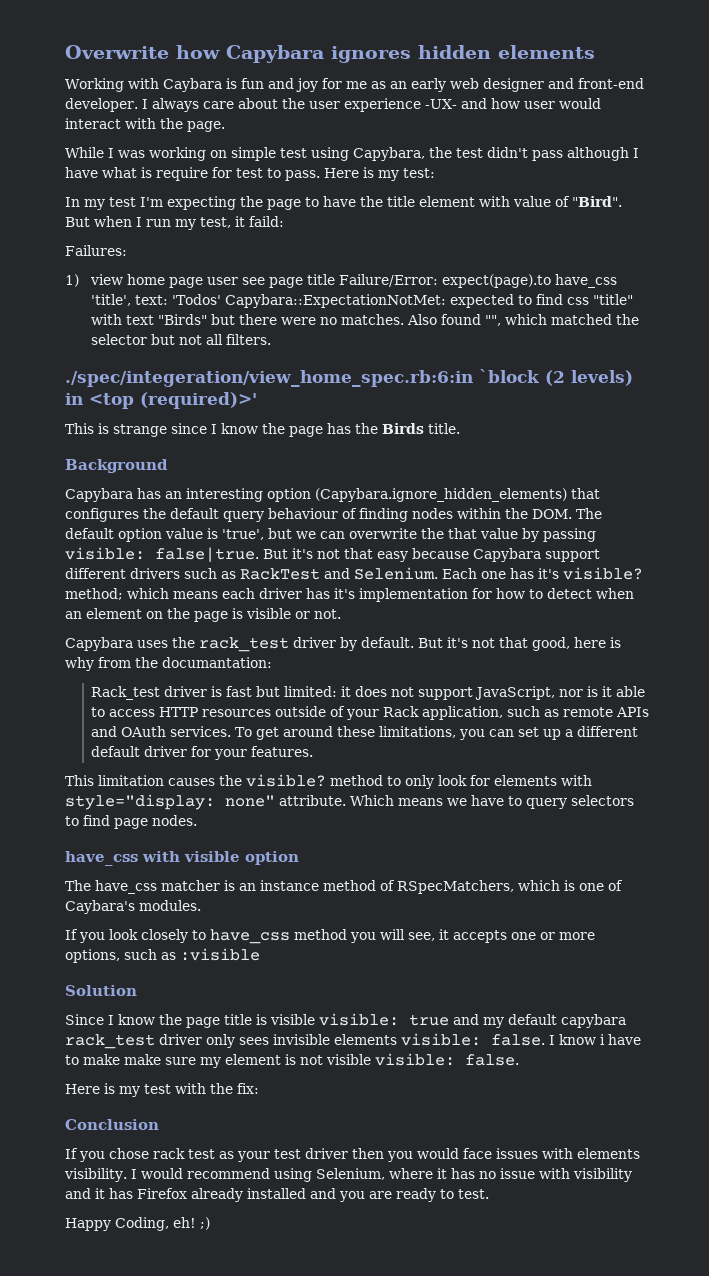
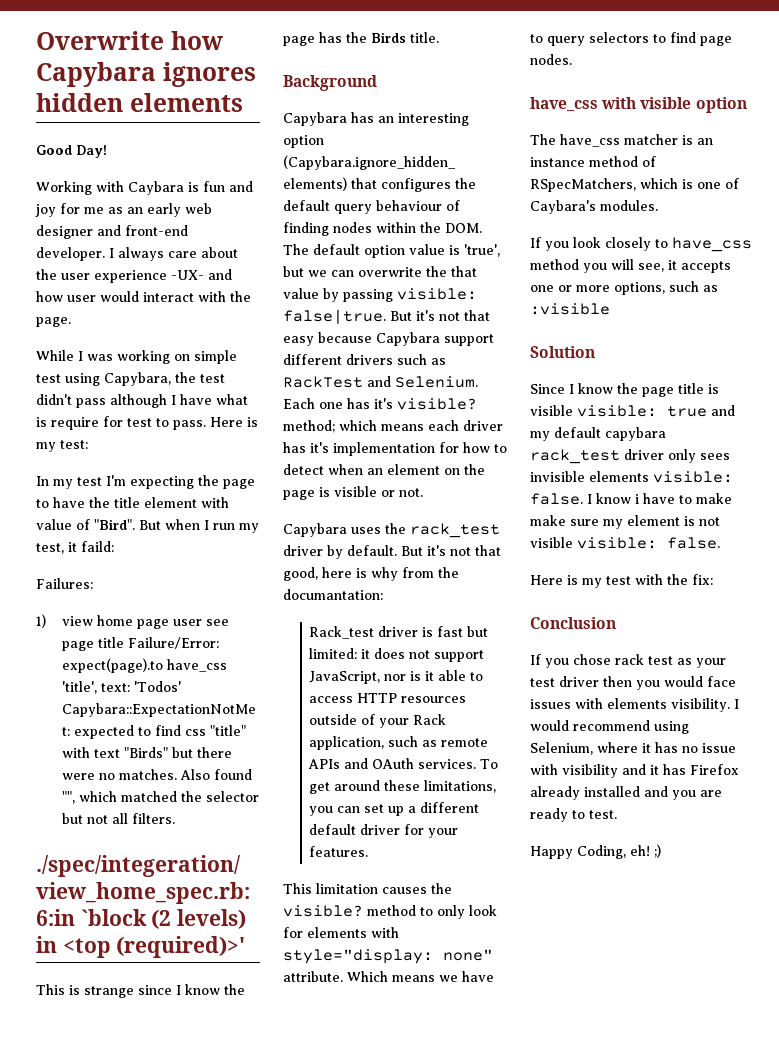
(595, 52) none -> [36,145,107,158] // Good Day!

